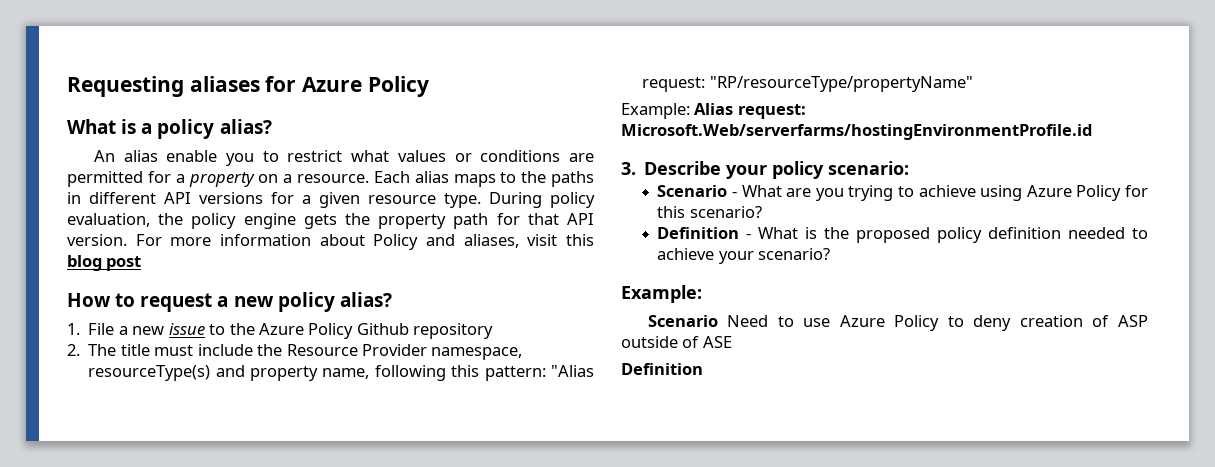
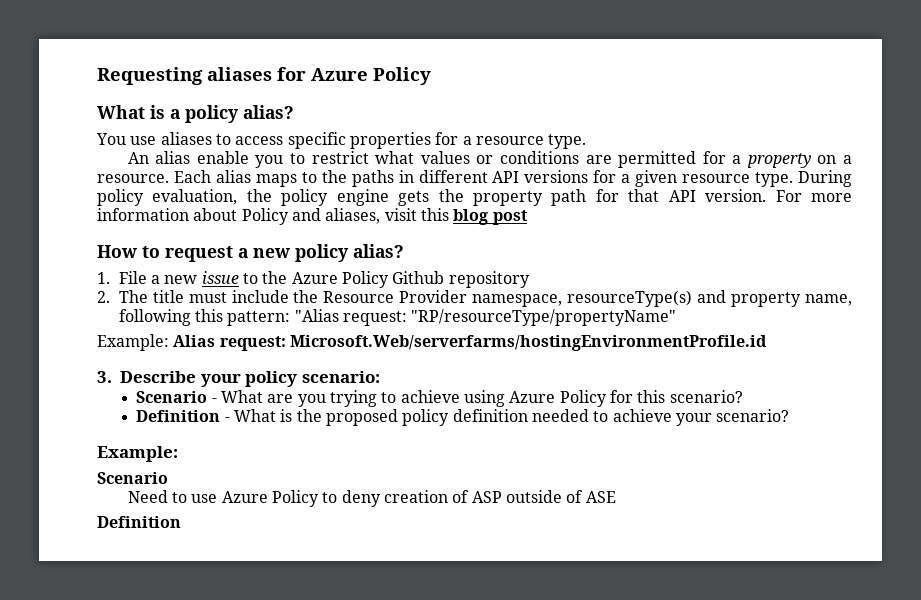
(272, 126) none -> [96,132,587,149] // You use aliases to access specific properties for a resource type.
(718, 321) none -> (168, 478) //

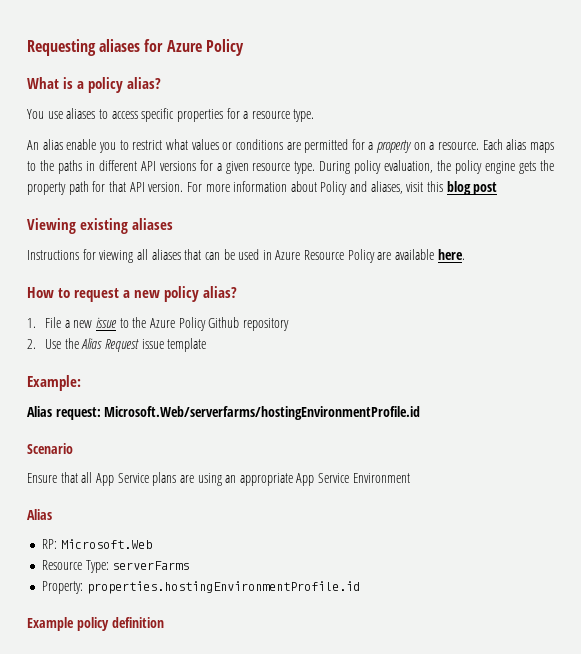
(528, 217) none -> [27,218,174,234] [27,249,465,263] // Viewing existing aliases // Instructions for viewing all aliases that can be used in Azure Resource Policy are available here.
[118,290,852,307] [118,309,677,326] [97,334,169,351] The title must include the Resource Provider namespace, resourceType(s) and property name, following this pattern: "Alias request: "RP/resourceType/propertyName" // Example: -> [44,338,207,352] [27,375,81,391] Use the Alias Request issue template // Example: //
[97,371,380,387] [136,390,743,407] [136,409,790,426] [97,446,178,462] [97,472,168,484] [127,490,616,507] [97,516,181,528] 3. Describe your policy scenario: // Scenario - What are you trying to achieve using Azure Policy for this scenario? // Definition - What is the proposed policy definition needed to achieve your scenario? // Example: // Scenario // Need to use Azure Policy to deny creation of ASP outside of ASE // Definition -> [27,443,73,454] [27,472,410,486] [27,509,52,520] [41,539,152,549] [41,560,190,573] [41,581,360,594] [27,617,164,631] Scenario // Ensure that all App Service plans are using an appropriate App Service Environment // Alias // RP: Microsoft.Web // Resource Type: serverFarms // Property: properties.hostingEnvironmentProfile.id // Example policy definition

